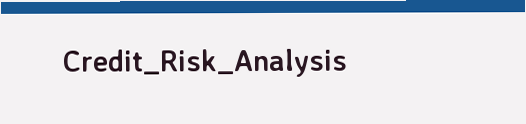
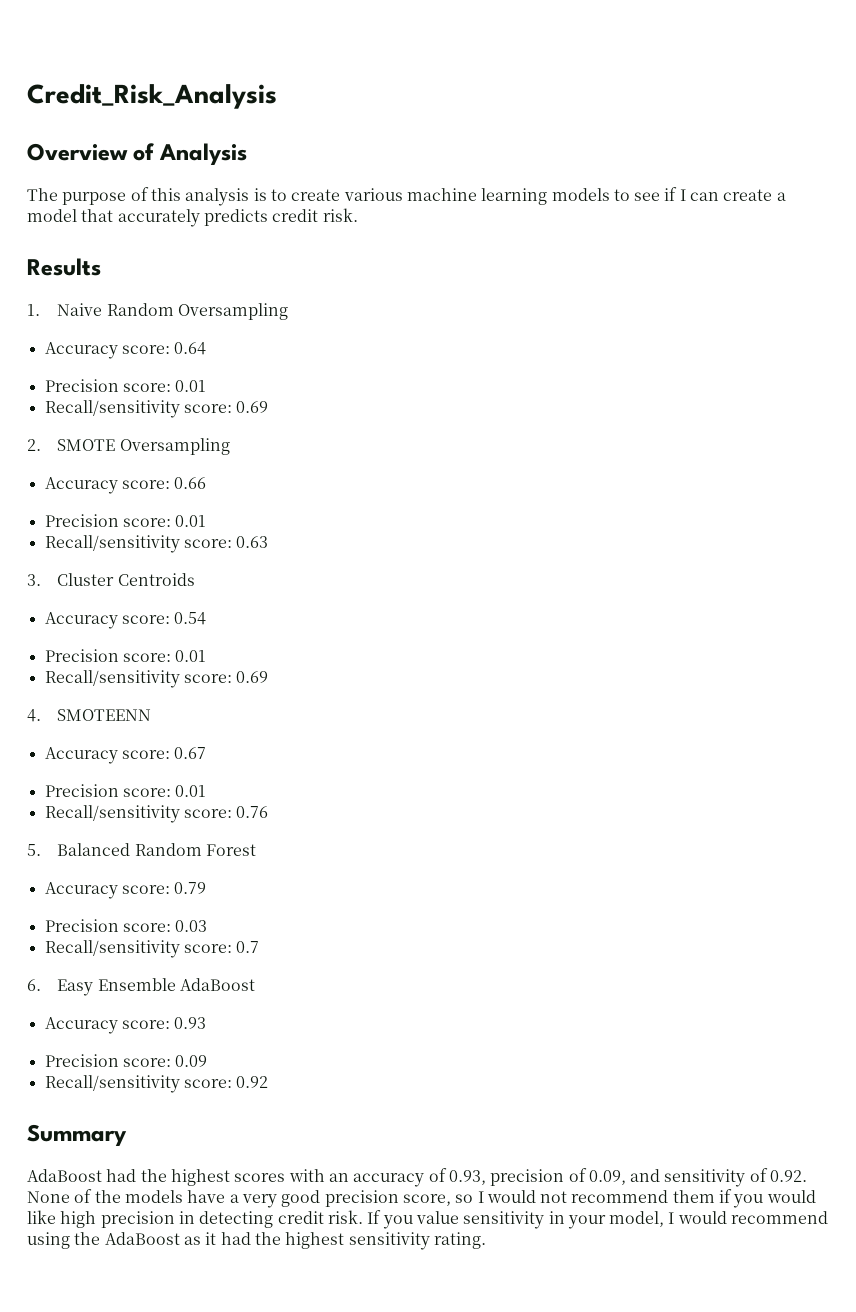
(348, 63) none -> [27,143,247,165] [27,187,786,206] [27,208,358,227] [27,258,101,276] [27,303,288,320] [44,342,207,359] [44,379,207,392] [44,400,269,418] [27,438,230,455] [44,477,207,494] [44,514,207,527] [44,535,269,553] [27,573,195,586] [44,612,207,629] [44,649,207,662] [44,670,269,688] [27,709,152,722] [44,747,207,764] [44,784,207,797] [44,805,269,823] [27,843,256,856] [44,882,207,899] [44,919,208,932] [44,940,260,958] [27,978,255,996] [44,1017,207,1034] [44,1054,208,1067] [44,1075,269,1093] [27,1124,127,1146] [27,1168,808,1187] [27,1189,816,1208] [27,1210,829,1229] [27,1232,486,1250] // Overview of Analysis // The purpose of this analysis is to create various machine learning models to see if I can create a model that accurately predicts credit risk. // Results // 1. Naive Random Oversampling // Accuracy score: 0.64 // Precision score: 0.01 // Recall/sensitivity score: 0.69 // 2. SMOTE Oversampling // Accuracy score: 0.66 // Precision score: 0.01 // Recall/sensitivity score: 0.63 // 3. Cluster Centroids // Accuracy score: 0.54 // Precision score: 0.01 // Recall/sensitivity score: 0.69 // 4. SMOTEENN // Accuracy score: 0.67 // Precision score: 0.01 // Recall/sensitivity score: 0.76 // 5. Balanced Random Forest // Accuracy score: 0.79 // Precision score: 0.03 // Recall/sensitivity score: 0.7 // 6. Easy Ensemble AdaBoost // Accuracy score: 0.93 // Precision score: 0.09 // Recall/sensitivity score: 0.92 // Summary // AdaBoost had the highest scores with an accuracy of 0.93, precision of 0.09, and sensitivity of 0.92. None of the models have a very good precision score, so I would not recommend them if you would like high precision in detecting credit risk. If you value sensitivity in your model, I would recommend using the AdaBoost as it had the highest sensitivity rating.

